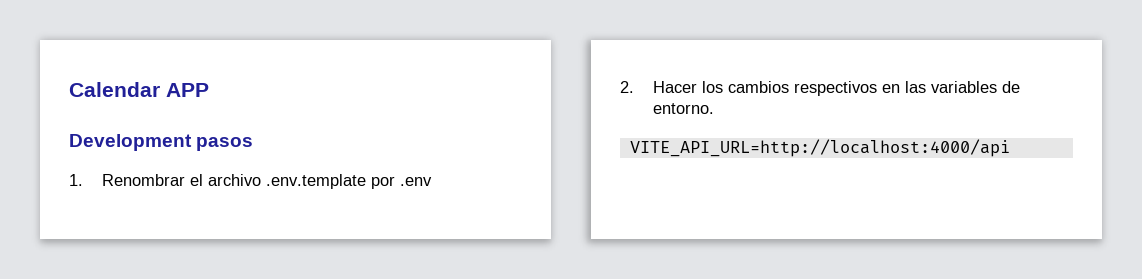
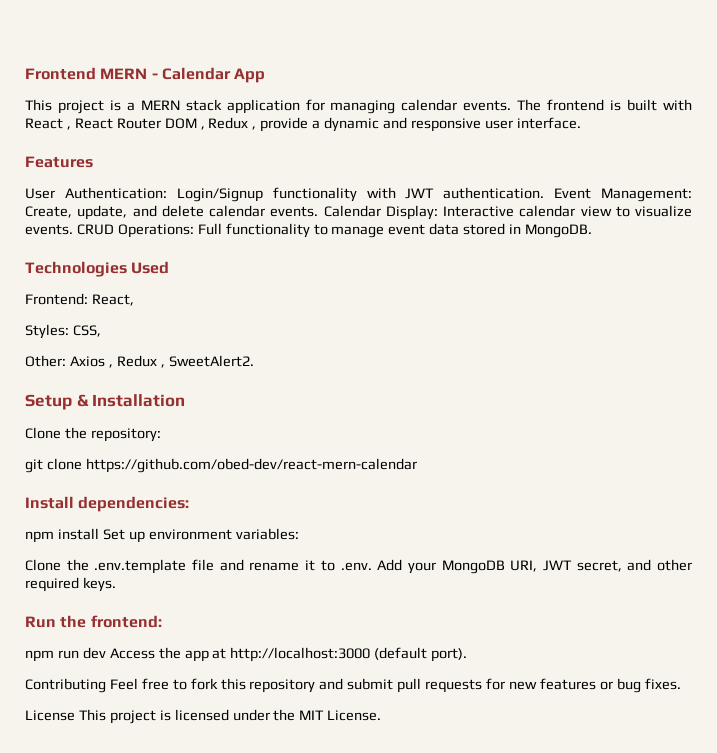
[69,82,209,97] [69,134,254,151] [69,174,432,189] [620,81,1020,96] [652,103,714,114] [629,139,1010,157] Calendar APP // Development pasos // 1. Renombrar el archivo .env.template por .env // 2. Hacer los cambios respectivos en las variables de entorno. // VITE_API_URL=http://localhost:4000/api -> [25,67,266,83] [25,99,692,114] [25,117,581,132] [25,156,93,168] [25,187,692,202] [25,205,692,220] [25,223,593,238] [25,261,170,277] [25,293,134,306] [25,324,101,339] [25,355,254,368] [25,394,186,410] [25,427,161,442] [25,458,417,473] [25,496,190,512] [25,528,299,543] [25,559,692,574] [25,577,116,592] [25,615,162,628] [25,647,468,662] [25,678,681,693] [25,709,382,724] Frontend MERN - Calendar App // This project is a MERN stack application for managing calendar events. The frontend is built with React , React Router DOM , Redux , provide a dynamic and responsive user interface. // Features // User Authentication: Login/Signup functionality with JWT authentication. Event Management: Create, update, and delete calendar events. Calendar Display: Interactive calendar view to visualize events. CRUD Operations: Full functionality to manage event data stored in MongoDB. // Technologies Used // Frontend: React, // Styles: CSS, // Other: Axios , Redux , SweetAlert2. // Setup & Installation // Clone the repository: // git clone https://github.com/obed-dev/react-mern-calendar // Install dependencies: // npm install Set up environment variables: // Clone the .env.template file and rename it to .env. Add your MongoDB URI, JWT secret, and other required keys. // Run the frontend: // npm run dev Access the app at http://localhost:3000 (default port). // Contributing Feel free to fork this repository and submit pull requests for new features or bug fixes. // License This project is licensed under the MIT License.

